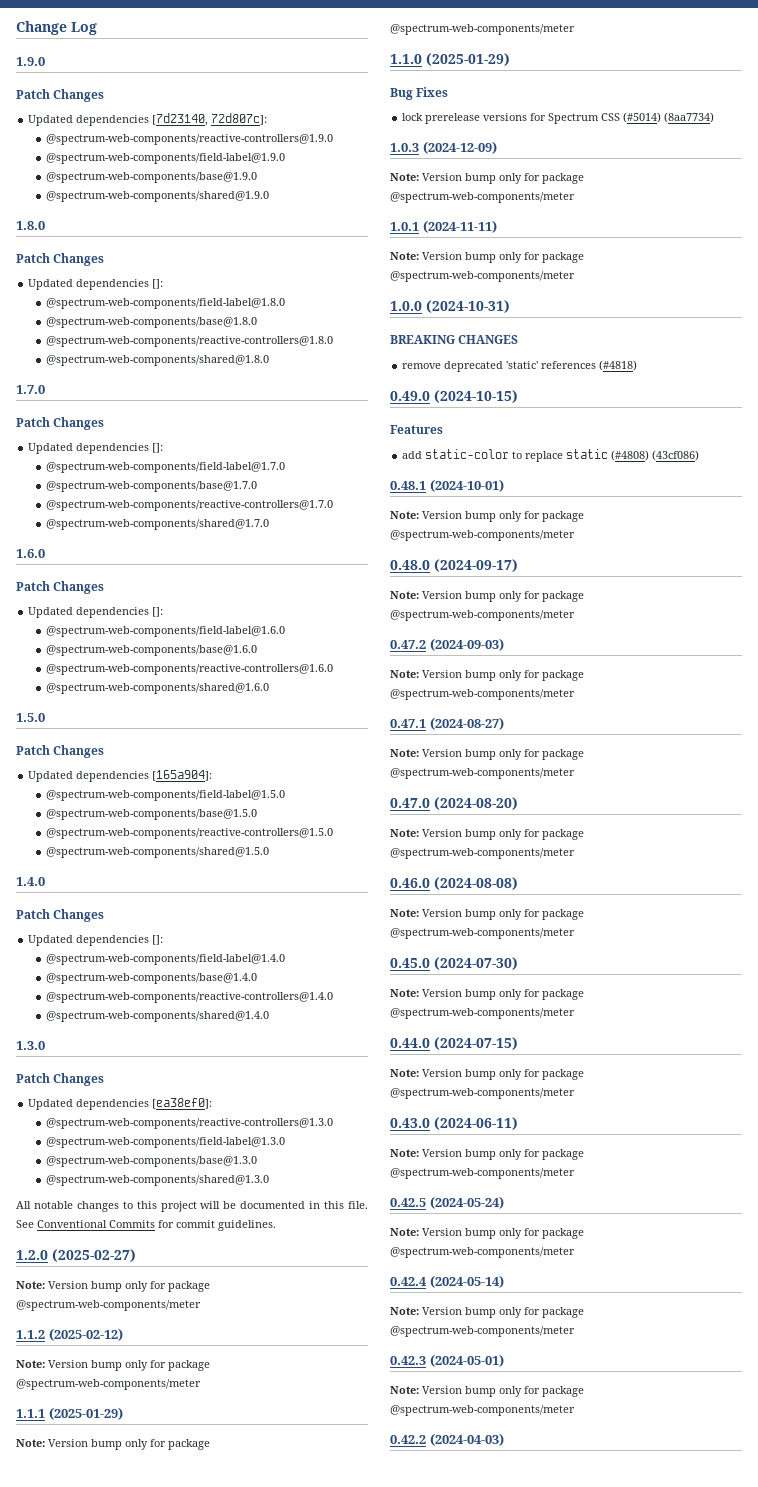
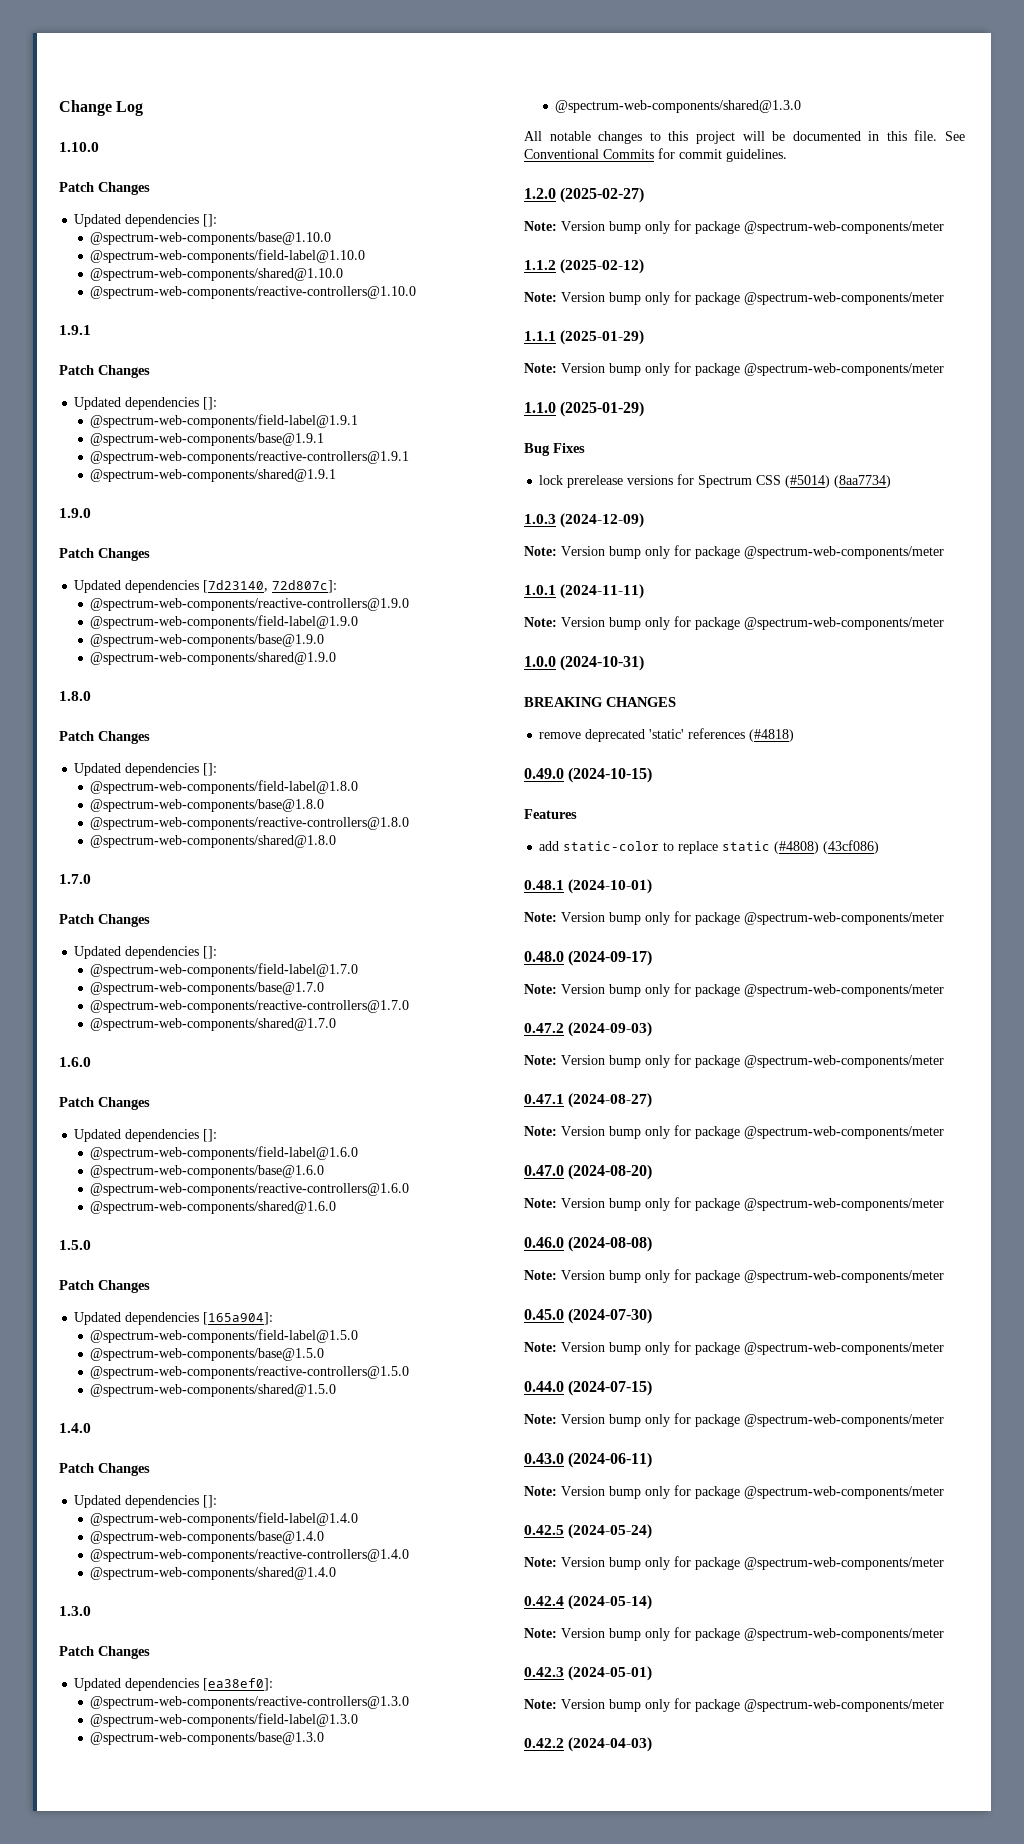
(97, 28) none -> [59,142,99,152] [59,182,150,195] [74,214,218,227] [90,232,332,245] [90,249,366,263] [90,268,344,281] [90,286,417,299] [59,325,91,335] [59,365,150,378] [74,397,218,410] [90,414,359,428] [90,433,325,446] [90,451,410,464] [90,469,337,482] // 1.10.0 // Patch Changes // Updated dependencies []: // @spectrum-web-components/base@1.10.0 // @spectrum-web-components/field-label@1.10.0 // @spectrum-web-components/shared@1.10.0 // @spectrum-web-components/reactive-controllers@1.10.0 // 1.9.1 // Patch Changes // Updated dependencies []: // @spectrum-web-components/field-label@1.9.1 // @spectrum-web-components/base@1.9.1 // @spectrum-web-components/reactive-controllers@1.9.1 // @spectrum-web-components/shared@1.9.1

